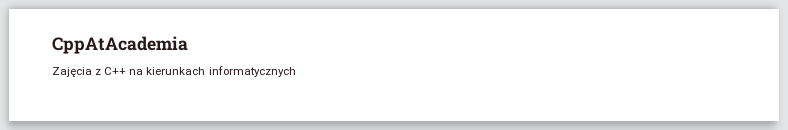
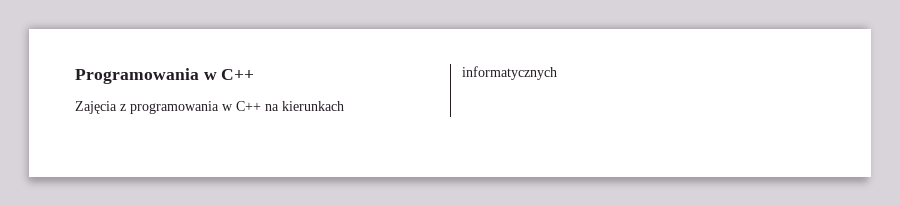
[52,36,188,54] CppAtAcademia -> [75,68,255,84] Programowania w C++
(102, 72) none -> [130,101,233,114] programowania w

